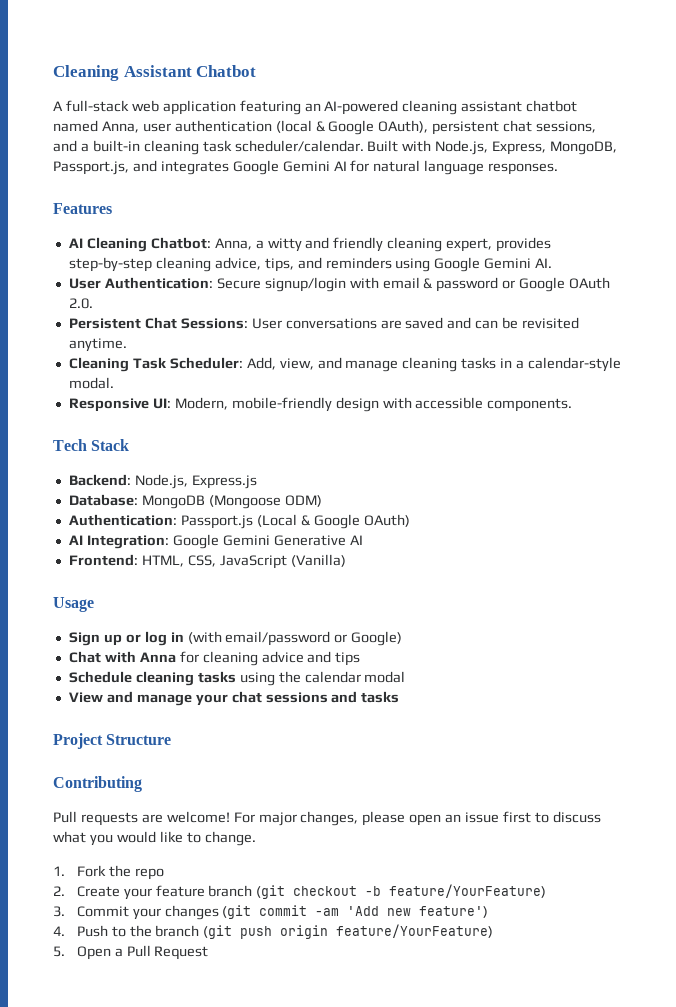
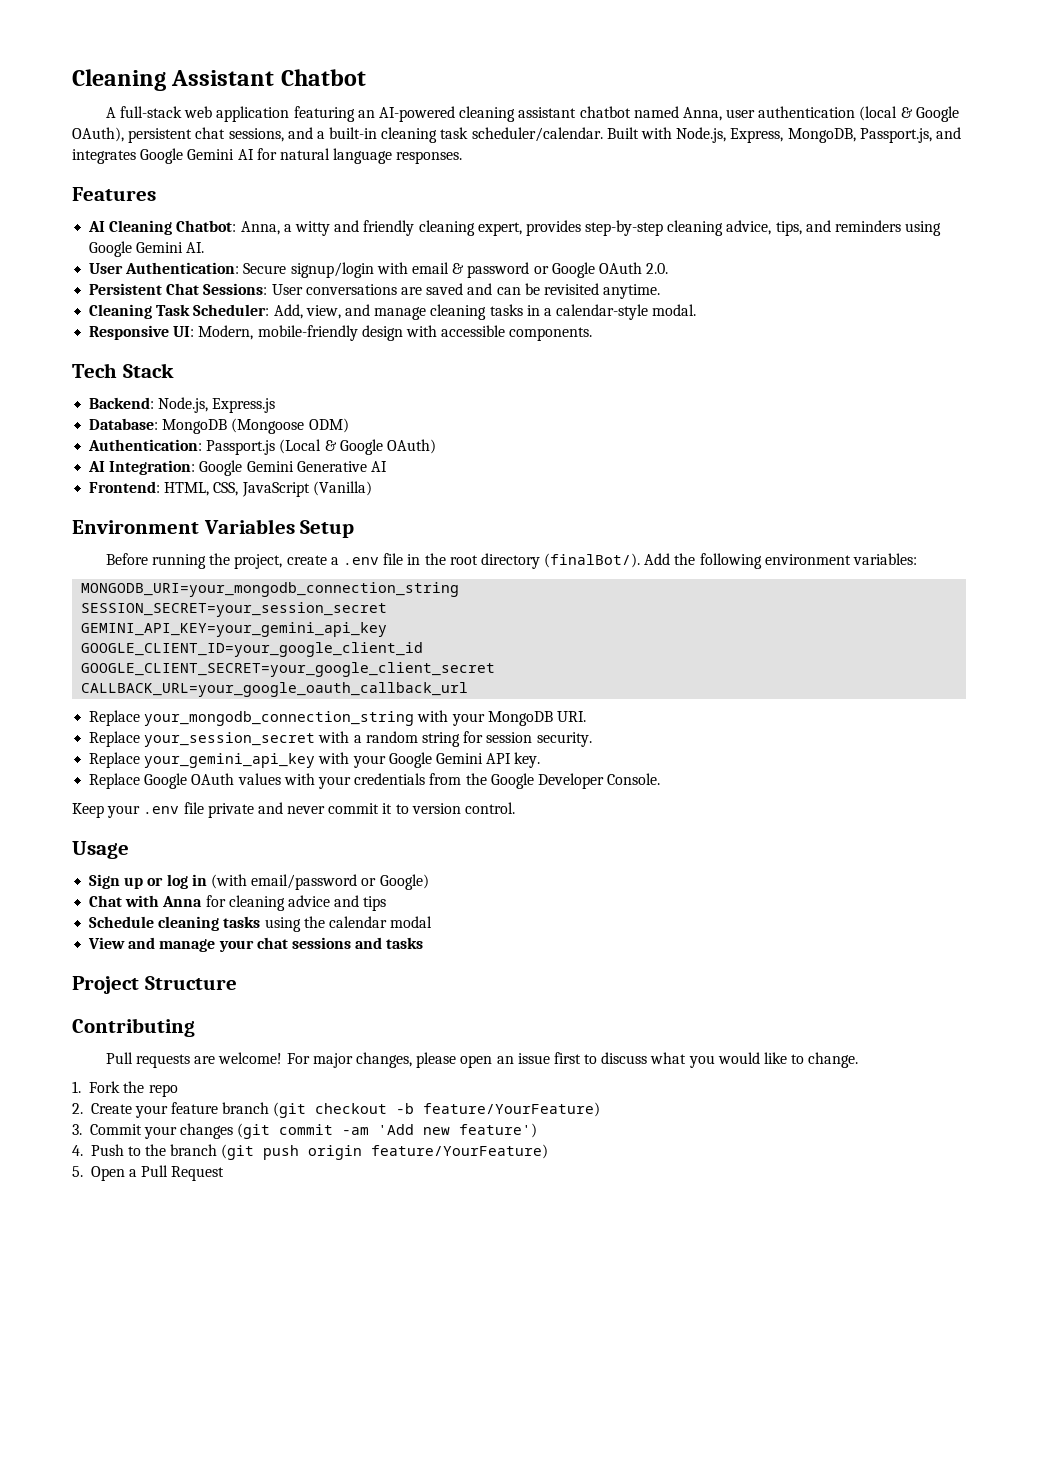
(346, 560) none -> [72,519,355,538] [105,553,918,569] [81,582,460,597] [81,602,388,617] [81,622,388,637] [81,642,424,657] [81,662,496,677] [81,682,469,697] [89,710,586,726] [89,731,592,747] [89,752,541,768] [89,773,661,789] [72,802,516,818] // Environment Variables Setup // Before running the project, create a .env file in the root directory (finalBot/). Add the following environment variables: // MONGODB_URI=your_mongodb_connection_string // SESSION_SECRET=your_session_secret // GEMINI_API_KEY=your_gemini_api_key // GOOGLE_CLIENT_ID=your_google_client_id // GOOGLE_CLIENT_SECRET=your_google_client_secret // CALLBACK_URL=your_google_oauth_callback_url // Replace your_mongodb_connection_string with your MongoDB URI. // Replace your_session_secret with a random string for session security. // Replace your_gemini_api_key with your Google Gemini API key. // Replace Google OAuth values with your credentials from the Google Developer Console. // Keep your .env file private and never commit it to version control.

